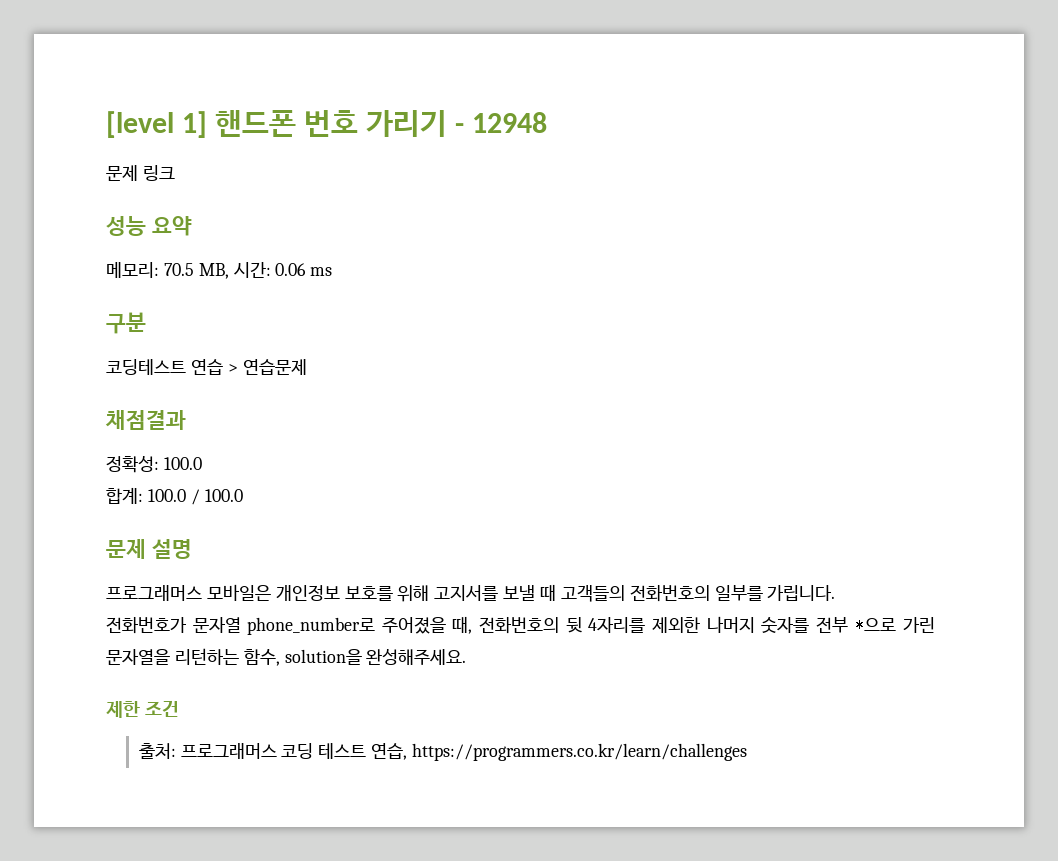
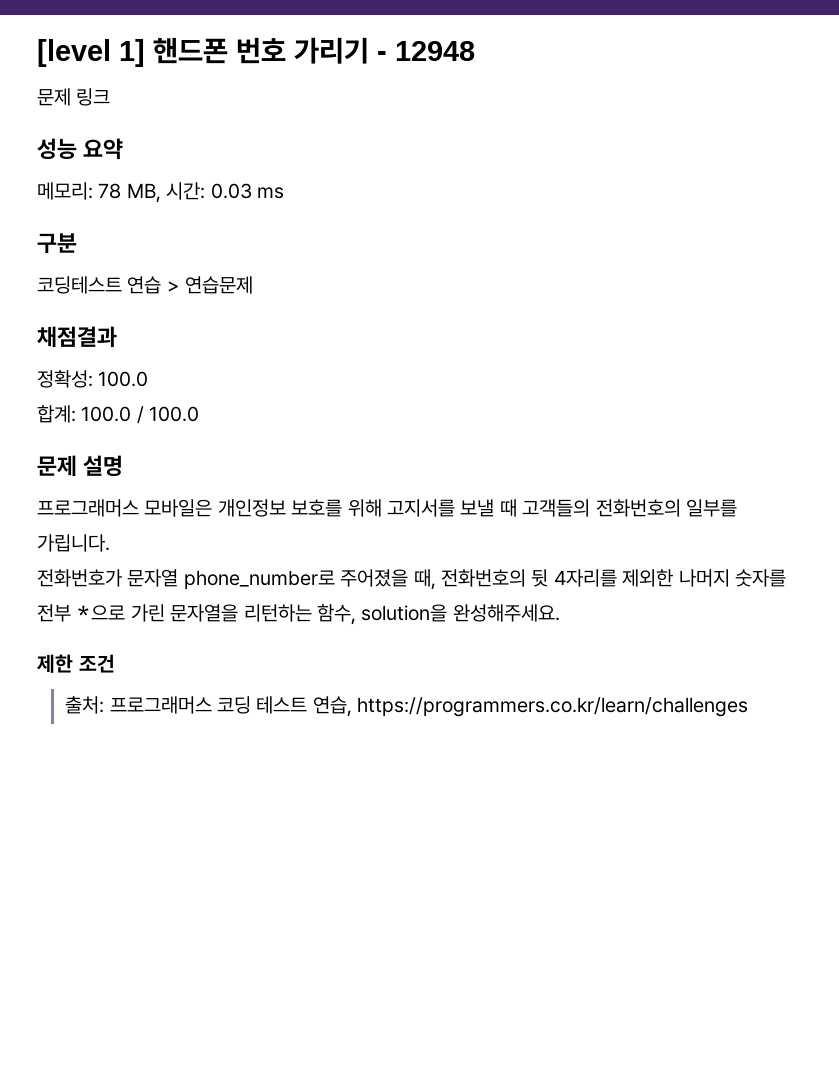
[163,263,194,276] 70.5 -> [98,183,122,199] 78
[275,263,307,276] 0.06 -> [210,183,252,199] 0.03

